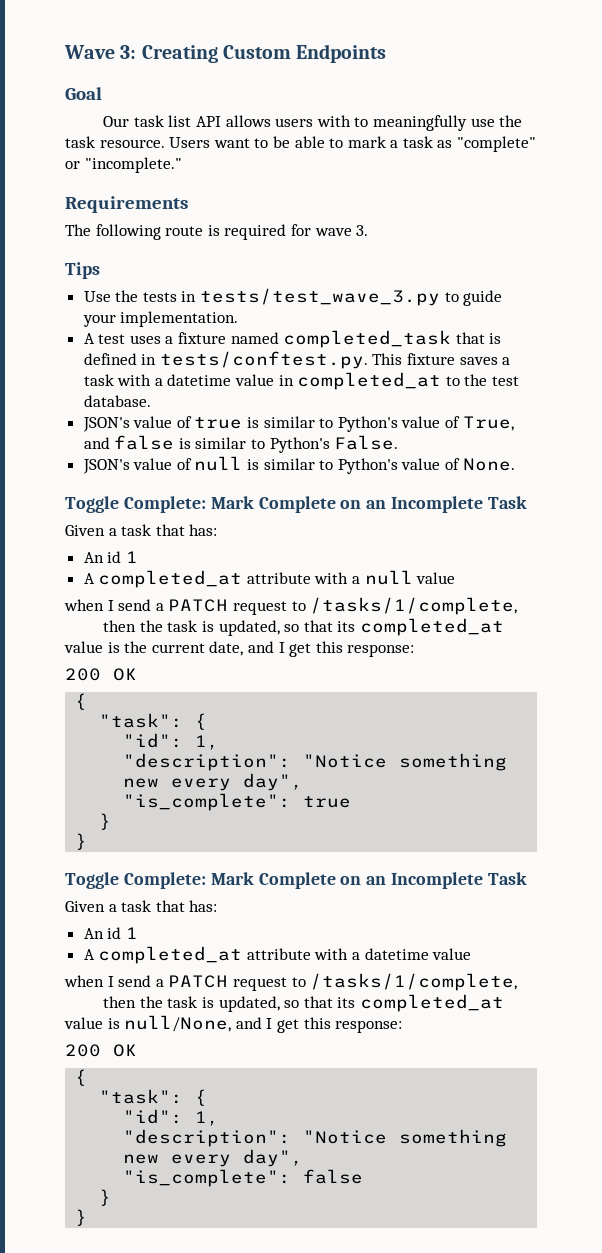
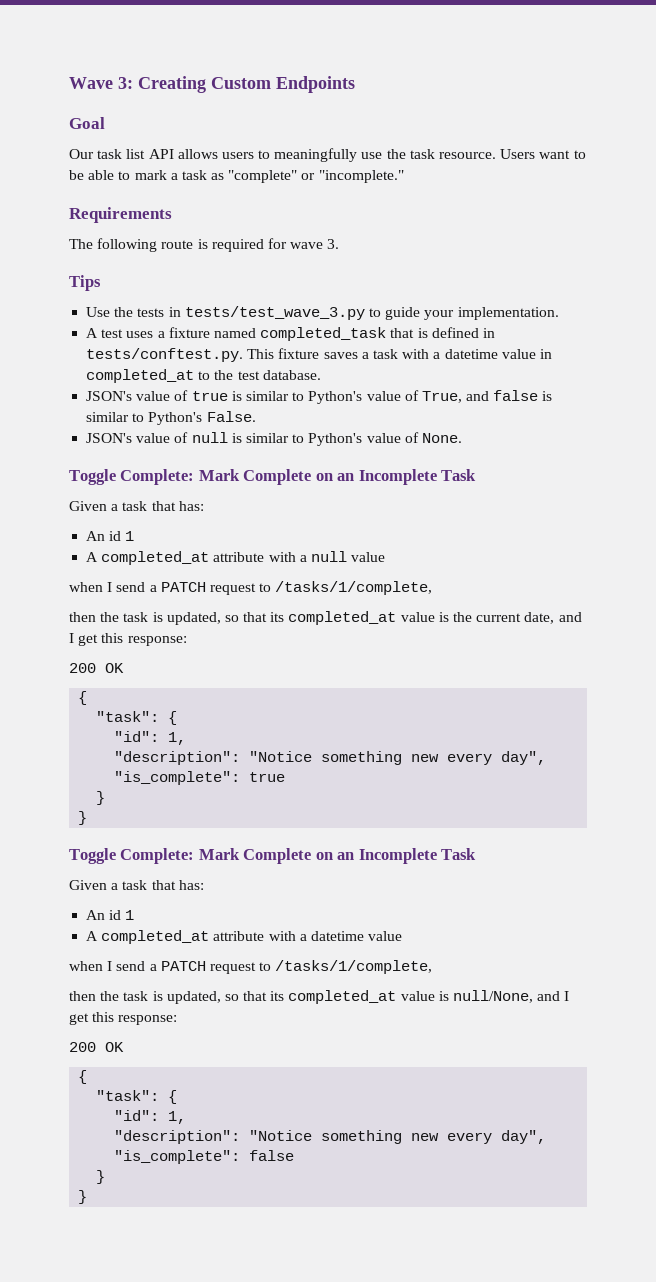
[316,115,351,127] with -> (254, 155) none

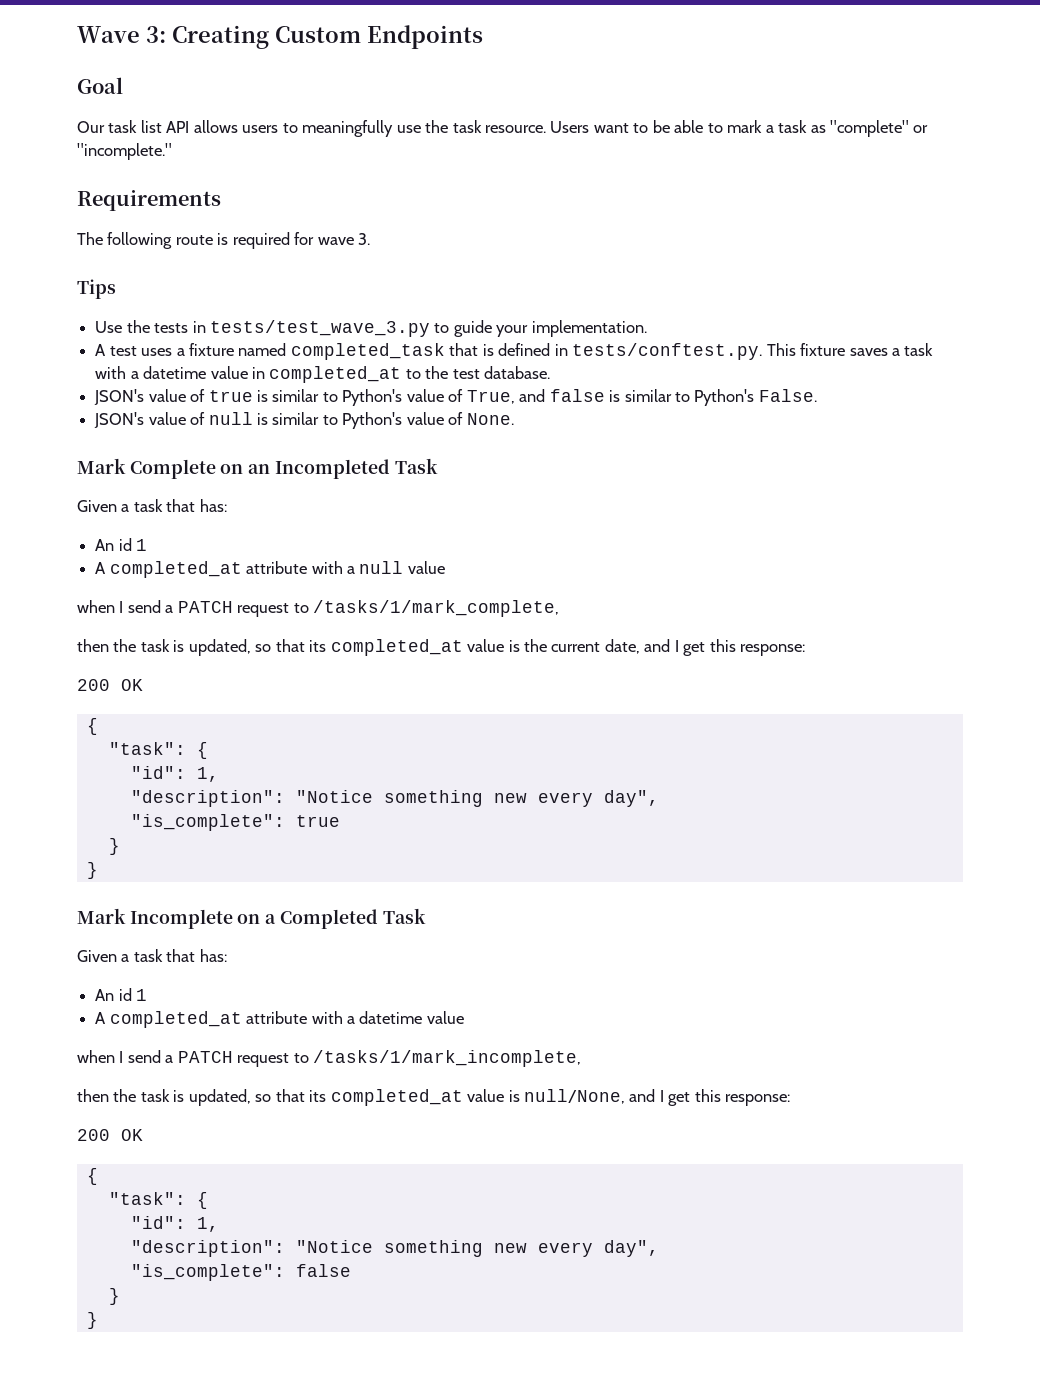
[69,469,437,485] Toggle Complete: Mark Complete on an Incomplete -> [77,458,390,479] Mark Complete on an Incompleted
[275,581,433,595] /tasks/1/complete, -> [313,600,560,617] /tasks/1/mark_complete,
[69,848,437,864] Toggle Complete: Mark Complete on an Incomplete -> [77,908,378,929] Mark Incomplete on a Completed
[275,960,433,974] /tasks/1/complete, -> [313,1050,582,1067] /tasks/1/mark_incomplete,

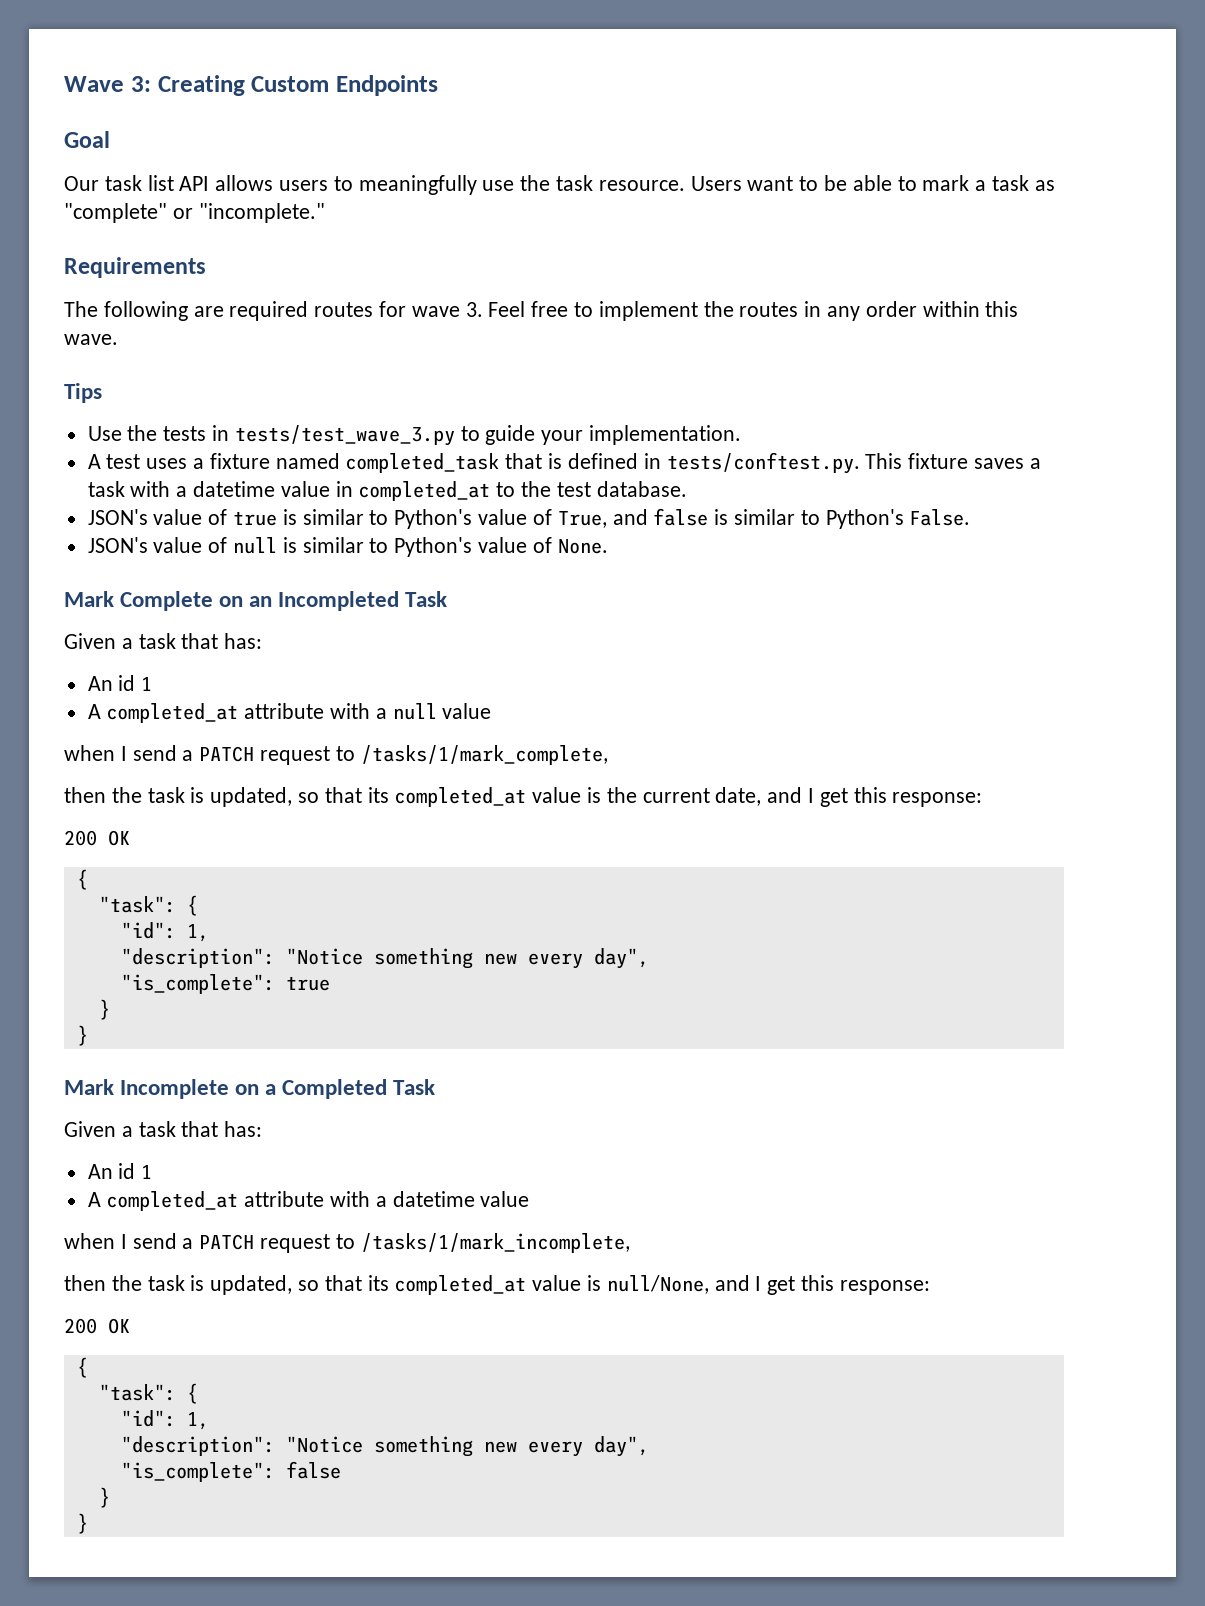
[175,232,290,249] route is required -> [193,301,374,321] are required routes
(371, 239) none -> [488,301,1019,321] [64,334,118,345] Feel free to implement the routes in any order within this wave.

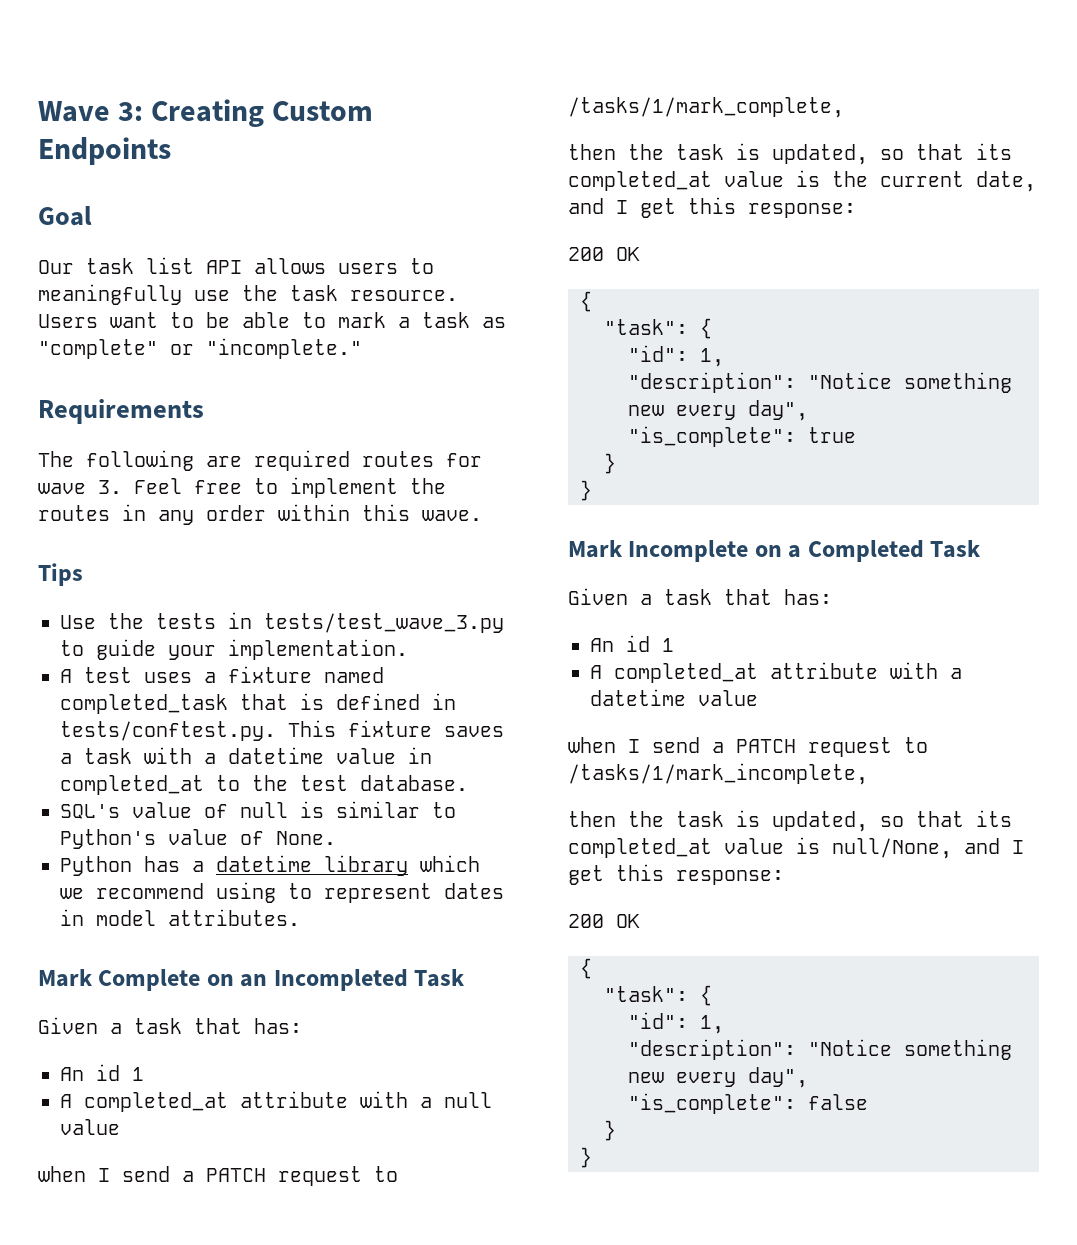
[87,508,971,529] [87,537,148,553] JSON's value of true is similar to Python's value of True, and false is similar to Python's False. // JSON's -> [60,804,120,819] SQL's
(608, 546) none -> [60,855,480,876] [60,882,504,903] [60,909,300,926] // Python has a datetime library which we recommend using to represent dates in model attributes.

